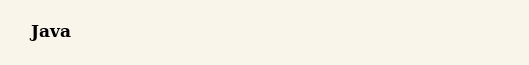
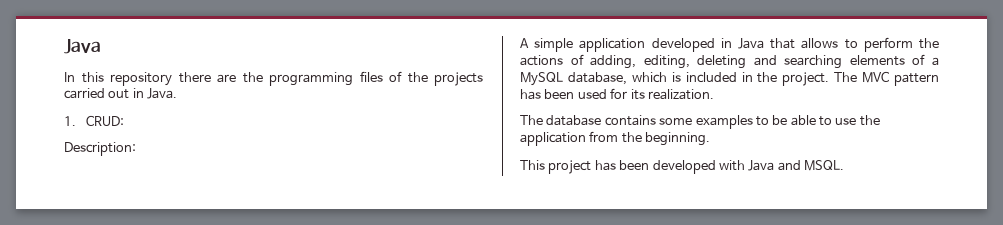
[29,25,71,41] Java -> [64,39,101,54] [64,71,483,86] [64,88,178,99] [64,115,125,126] [64,142,136,156] [520,37,939,52] [520,54,939,69] [520,71,939,86] [520,88,714,100] [520,115,880,129] [520,131,711,146] [520,160,844,174] Java // In this repository there are the programming files of the projects carried out in Java. // 1. CRUD: // Description: // A simple application developed in Java that allows to perform the actions of adding, editing, deleting and searching elements of a MySQL database, which is included in the project. The MVC pattern has been used for its realization. // The database contains some examples to be able to use the application from the beginning. // This project has been developed with Java and MSQL.

